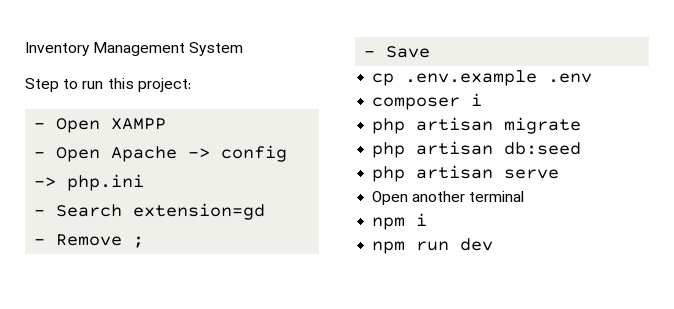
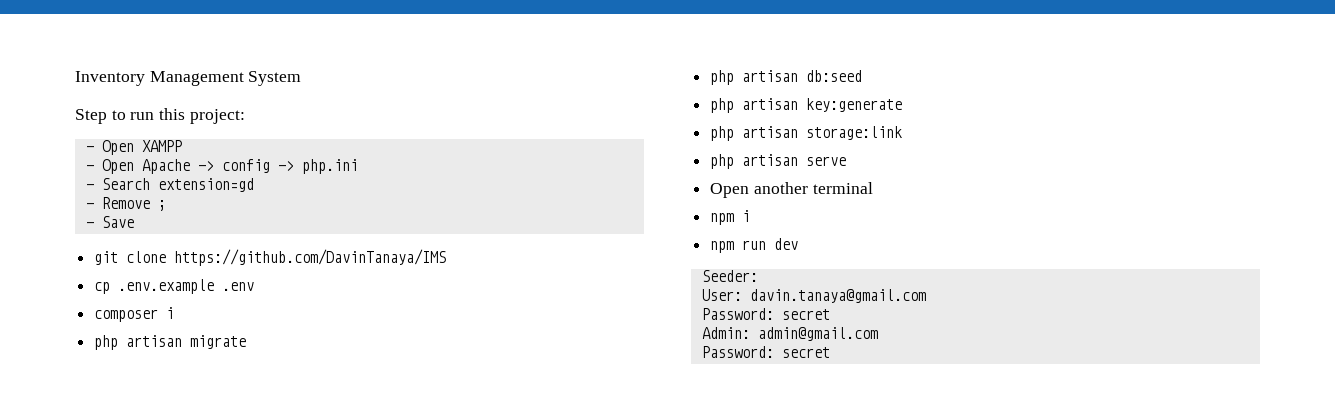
(431, 52) none -> [94,249,447,266] // git clone https://github.com/DavinTanaya/IMS
(582, 148) none -> [710,98,903,113] [710,126,903,141] // php artisan key:generate // php artisan storage:link
(494, 244) none -> [701,270,758,282] [701,289,926,303] [701,308,830,320] [701,327,878,341] [701,346,830,358] // Seeder: // User: davin.tanaya@gmail.com // Password: secret // Admin: admin@gmail.com // Password: secret

